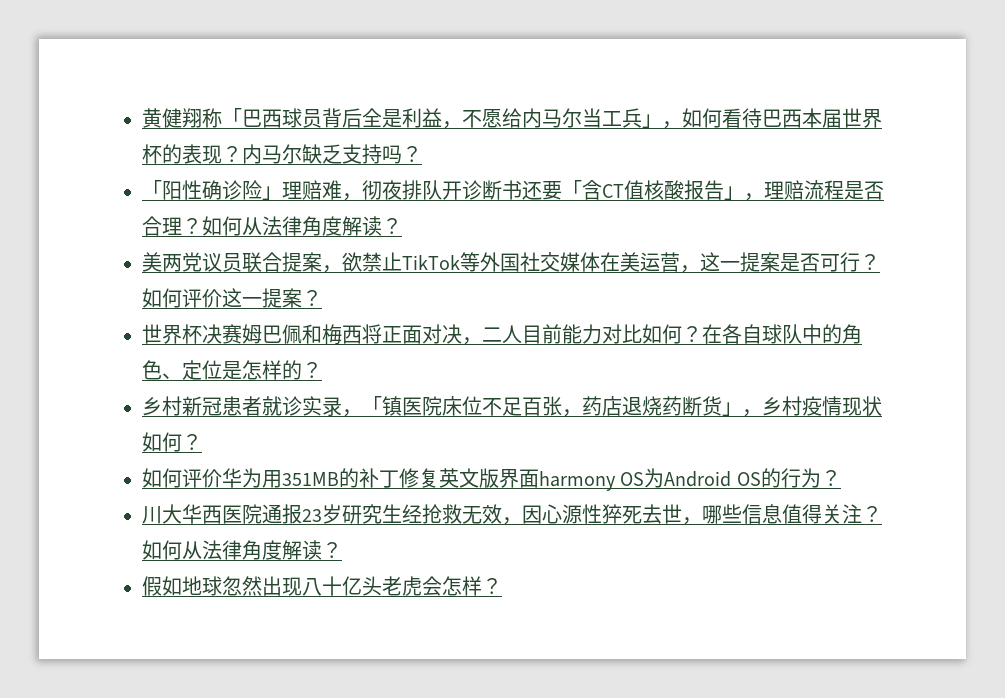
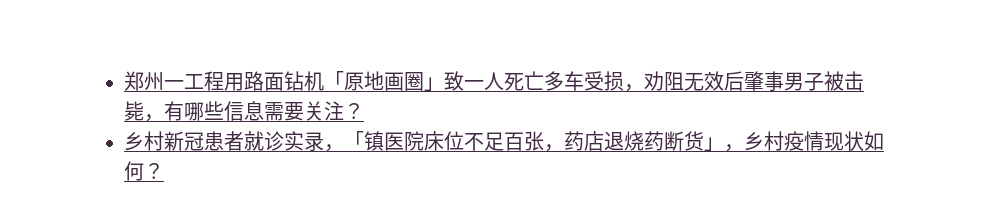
[142,108,882,129] [142,144,422,164] [142,180,884,201] [142,216,402,236] [142,252,880,273] [142,288,322,308] [142,324,862,345] [142,360,302,380] 黄健翔称「巴西球员背后全是利益，不愿给内马尔当工兵」，如何看待巴西本届世界杯的表现？内马尔缺乏支持吗？ // 「阳性确诊险」理赔难，彻夜排队开诊断书还要「含CT值核酸报告」，理赔流程是否合理？如何从法律角度解读？ // 美两党议员联合提案，欲禁止TikTok等外国社交媒体在美运营，这一提案是否可行？如何评价这一提案？ // 世界杯决赛姆巴佩和梅西将正面对决，二人目前能力对比如何？在各自球队中的角色、定位是怎样的 -> [124,71,864,92] [124,101,344,122] 郑州一工程用路面钻机「原地画圈」致一人死亡多车受损，劝阻无效后肇事男子被击毙，有哪些信息需要关注
[142,468,841,491] [142,504,882,525] [142,540,342,560] [142,576,502,596] // 如何评价华为用351MB的补丁修复英文版界面harmony OS为Android OS的行为？ // 川大华西医院通报23岁研究生经抢救无效，因心源性猝死去世，哪些信息值得关注？如何从法律角度解读？ // 假如地球忽然出现八十亿头老虎会怎样？ -> (164, 171) none

